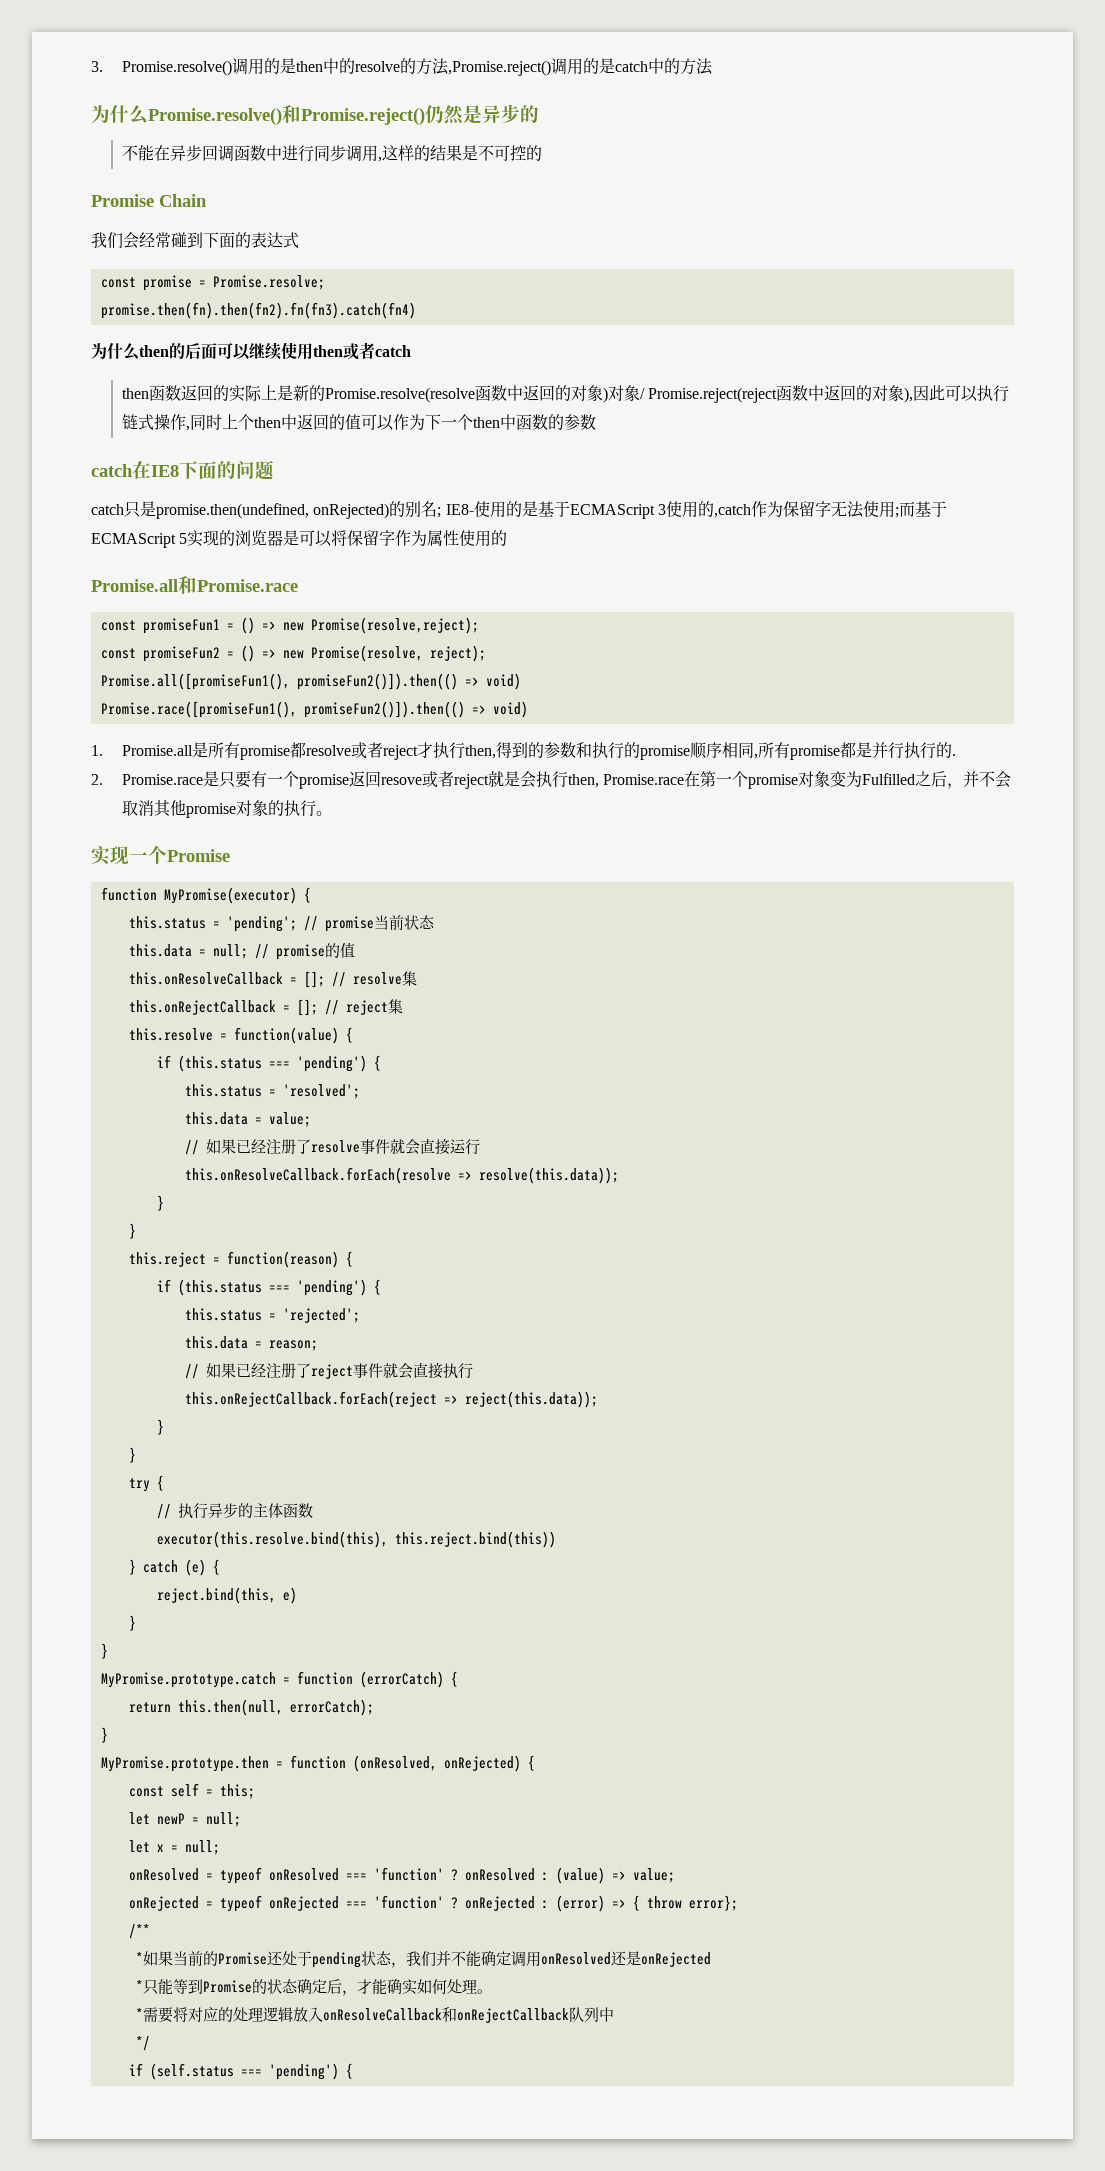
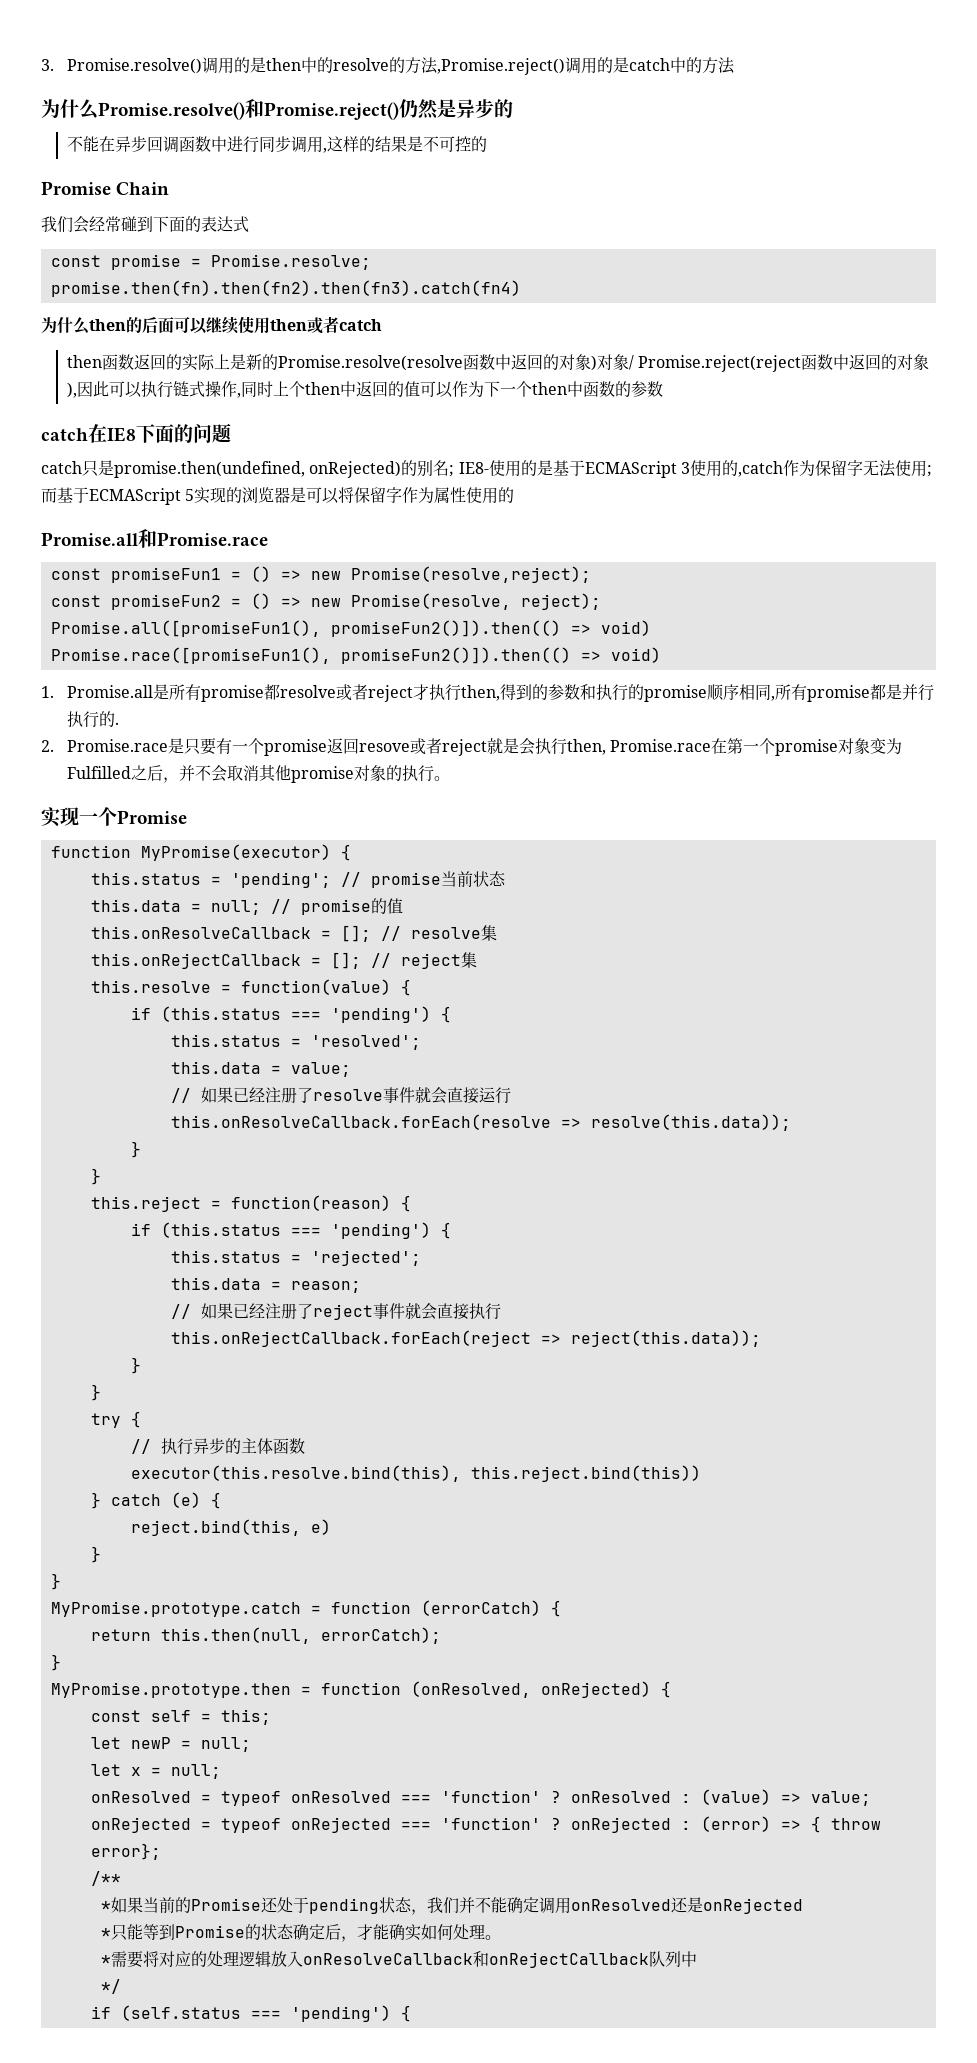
[100,302,416,319] promise.then(fn).then(fn2).fn(fn3).catch(fn4) -> [50,280,521,297] promise.then(fn).then(fn2).then(fn3).catch(fn4)

